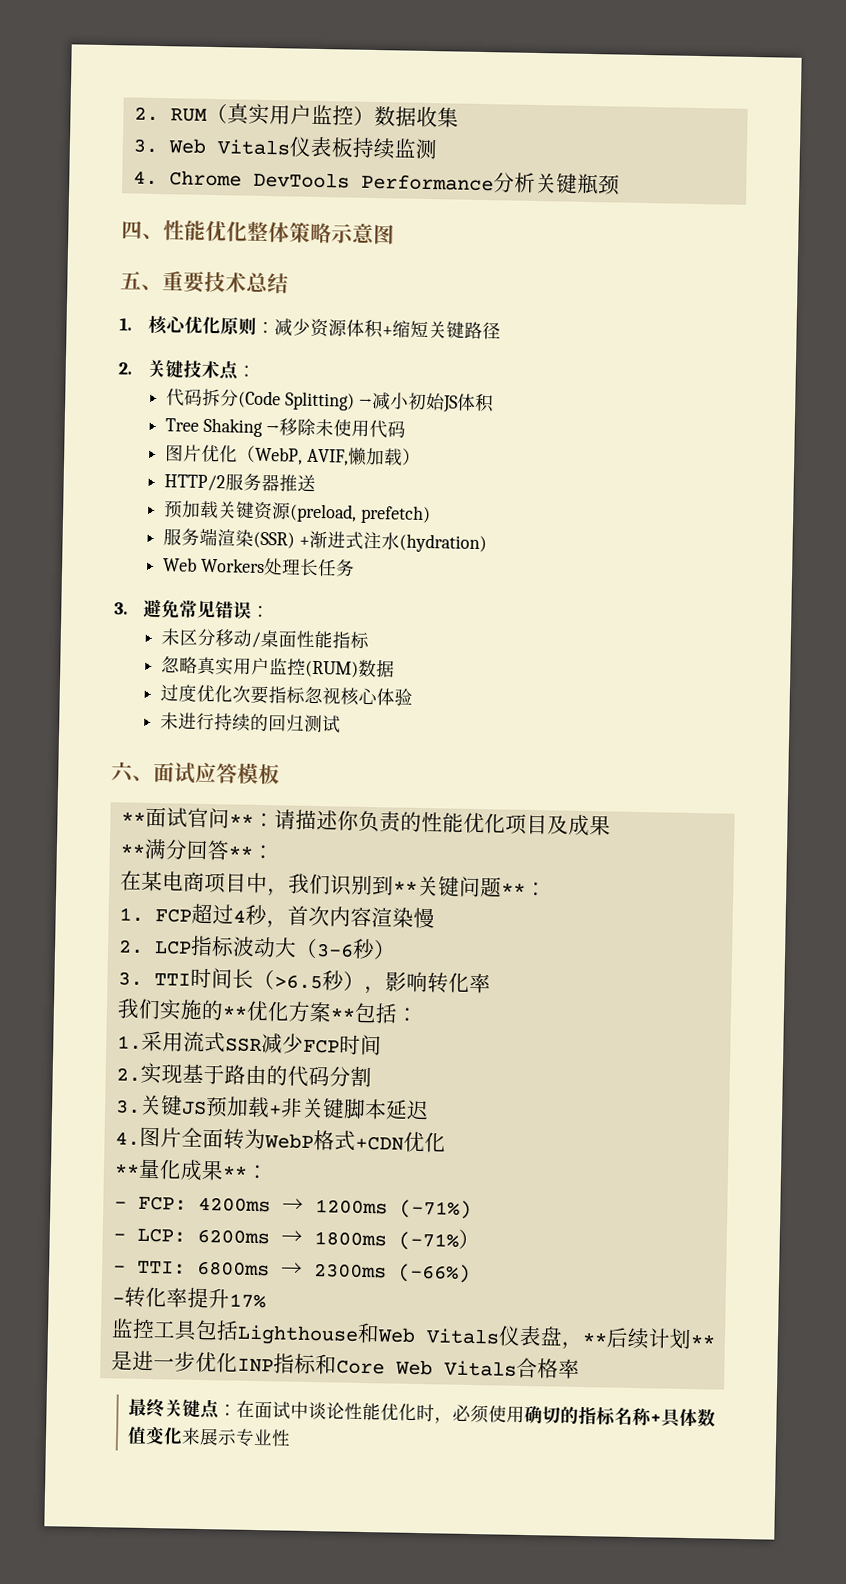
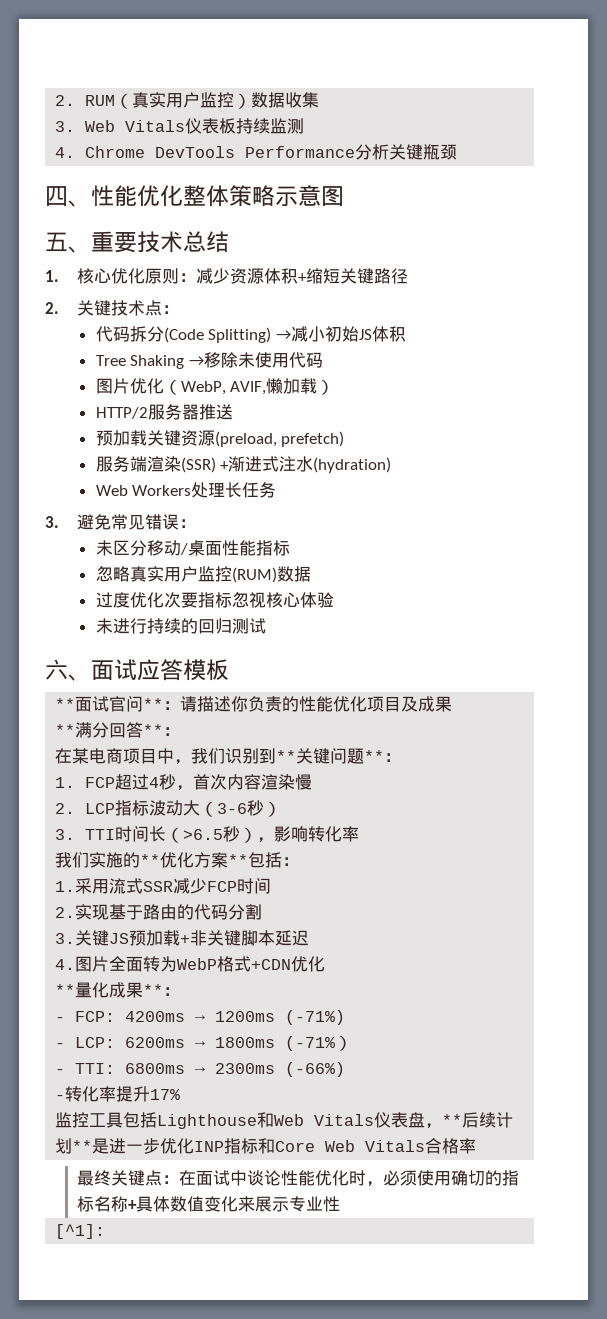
(291, 1438) none -> [55,1224,106,1239] // [^1]:

